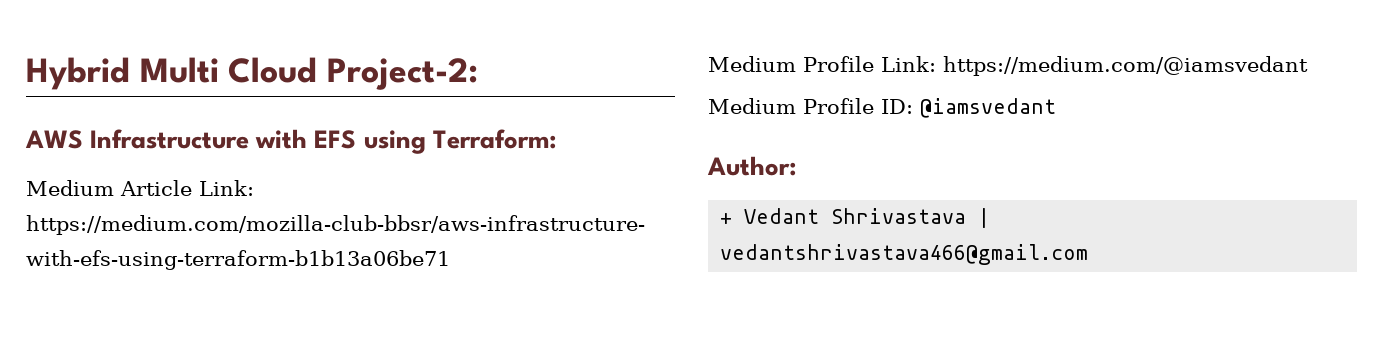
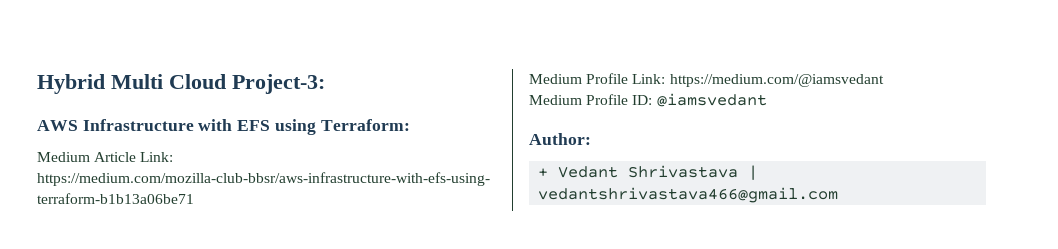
[326,58,478,90] Project-2: -> [232,74,325,94] Project-3:

